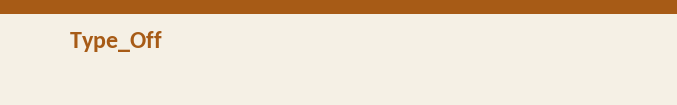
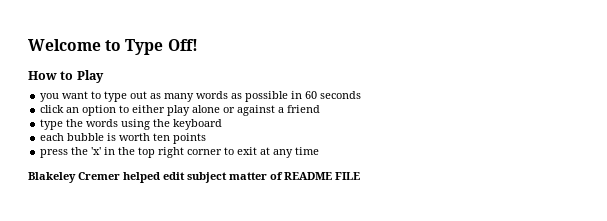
[70,31,162,52] Type_Off -> [28,39,198,55] [28,70,104,83] [40,91,362,102] [40,105,321,116] [40,119,223,130] [40,133,207,144] [40,147,320,158] [28,172,360,183] Welcome to Type Off! // How to Play // you want to type out as many words as possible in 60 seconds // click an option to either play alone or against a friend // type the words using the keyboard // each bubble is worth ten points // press the 'x' in the top right corner to exit at any time // Blakeley Cremer helped edit subject matter of README FILE

